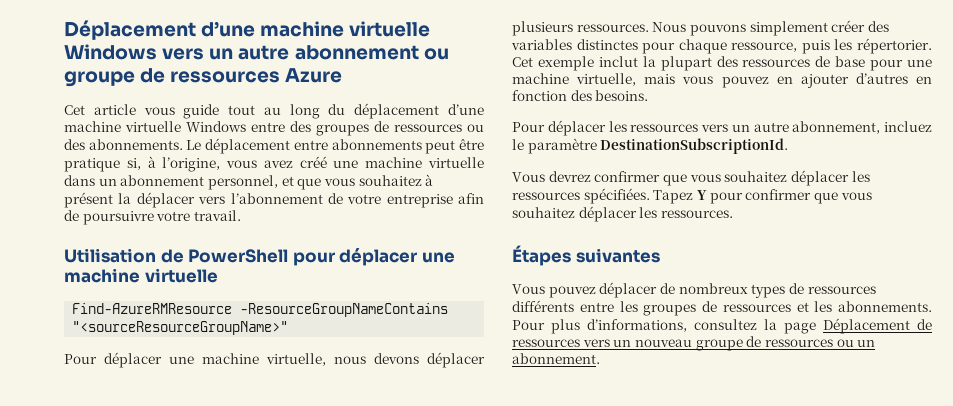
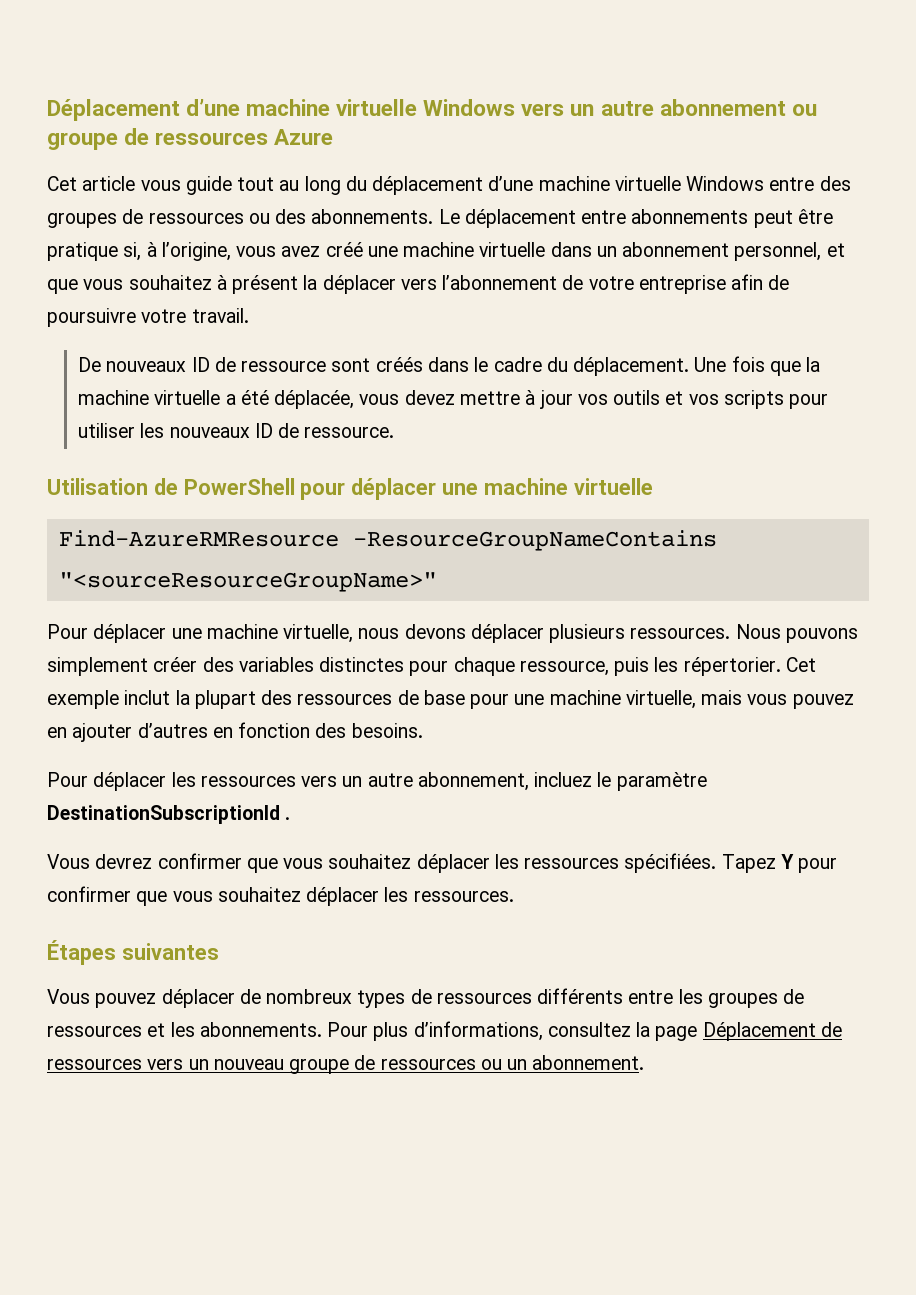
(241, 215) none -> [78,356,821,376] [78,390,829,409] [78,423,395,438] // De nouveaux ID de ressource sont créés dans le cadre du déplacement. Une fois que la machine virtuelle a été déplacée, vous devez mettre à jour vos outils et vos scripts pour utiliser les nouveaux ID de ressource.
[600,138,789,154] DestinationSubscriptionId. -> [47,805,291,824] DestinationSubscriptionId .

